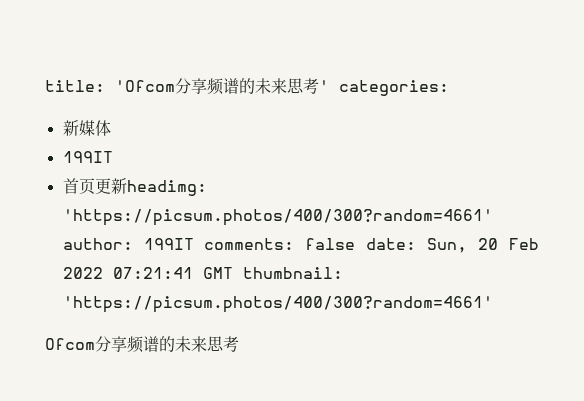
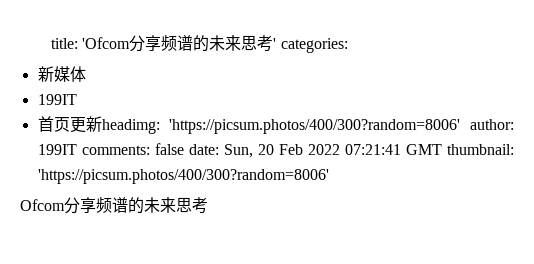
[62,209,493,226] 'https://picsum.photos/400/300?random=4661' -> [169,119,461,134] 'https://picsum.photos/400/300?random=8006'
[62,296,493,313] 'https://picsum.photos/400/300?random=4661' -> [37,169,329,184] 'https://picsum.photos/400/300?random=8006'

